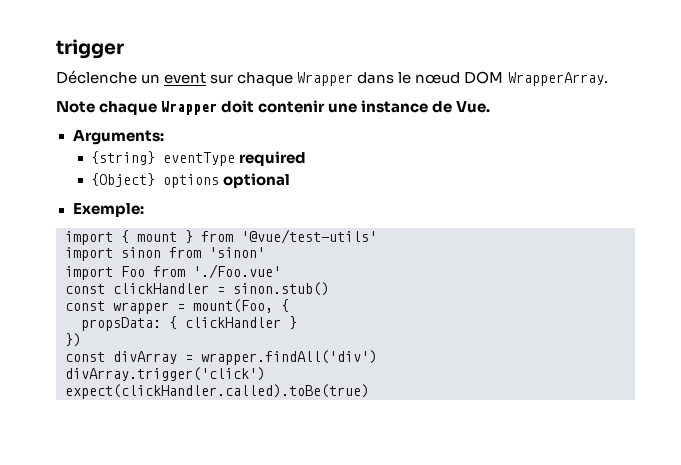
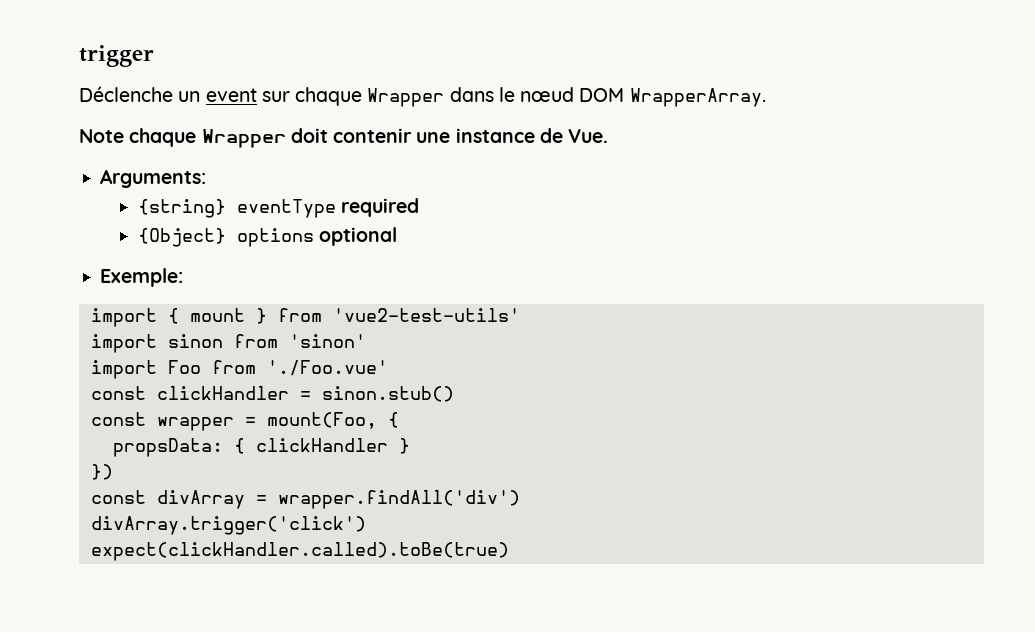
[241,229,377,244] '@vue/test-utils' -> [332,308,520,322] 'vue2-test-utils'

